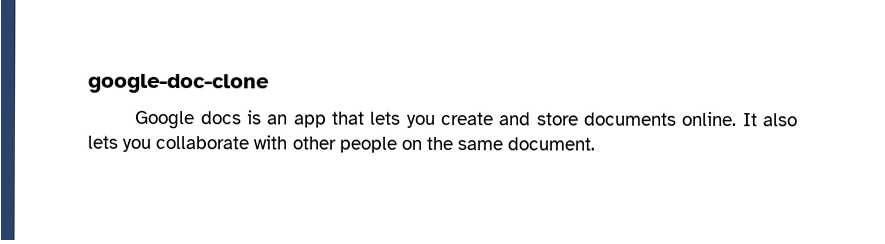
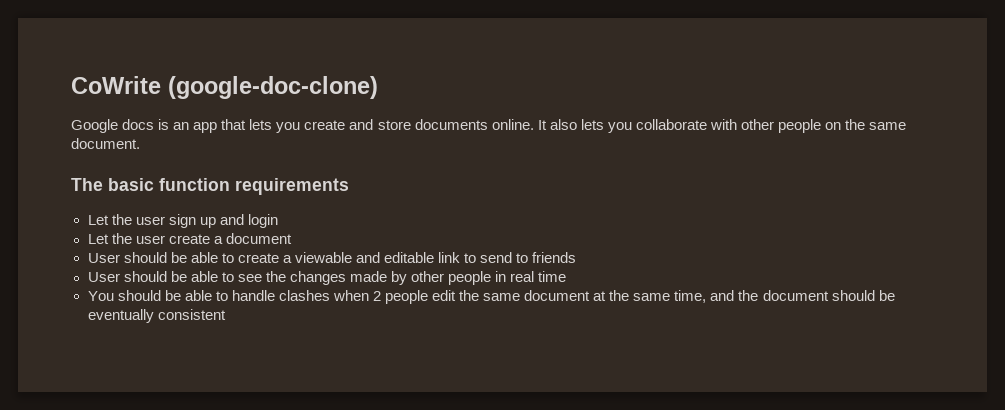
[88,73,270,94] google-doc-clone -> [71,76,378,99] CoWrite (google-doc-clone)
(596, 144) none -> [71,178,349,195] [87,214,278,228] [87,233,292,244] [87,252,577,263] [87,271,567,285] [87,290,895,304] [87,309,226,323] // The basic function requirements // Let the user sign up and login // Let the user create a document // User should be able to create a viewable and editable link to send to friends // User should be able to see the changes made by other people in real time // You should be able to handle clashes when 2 people edit the same document at the same time, and the document should be eventually consistent

